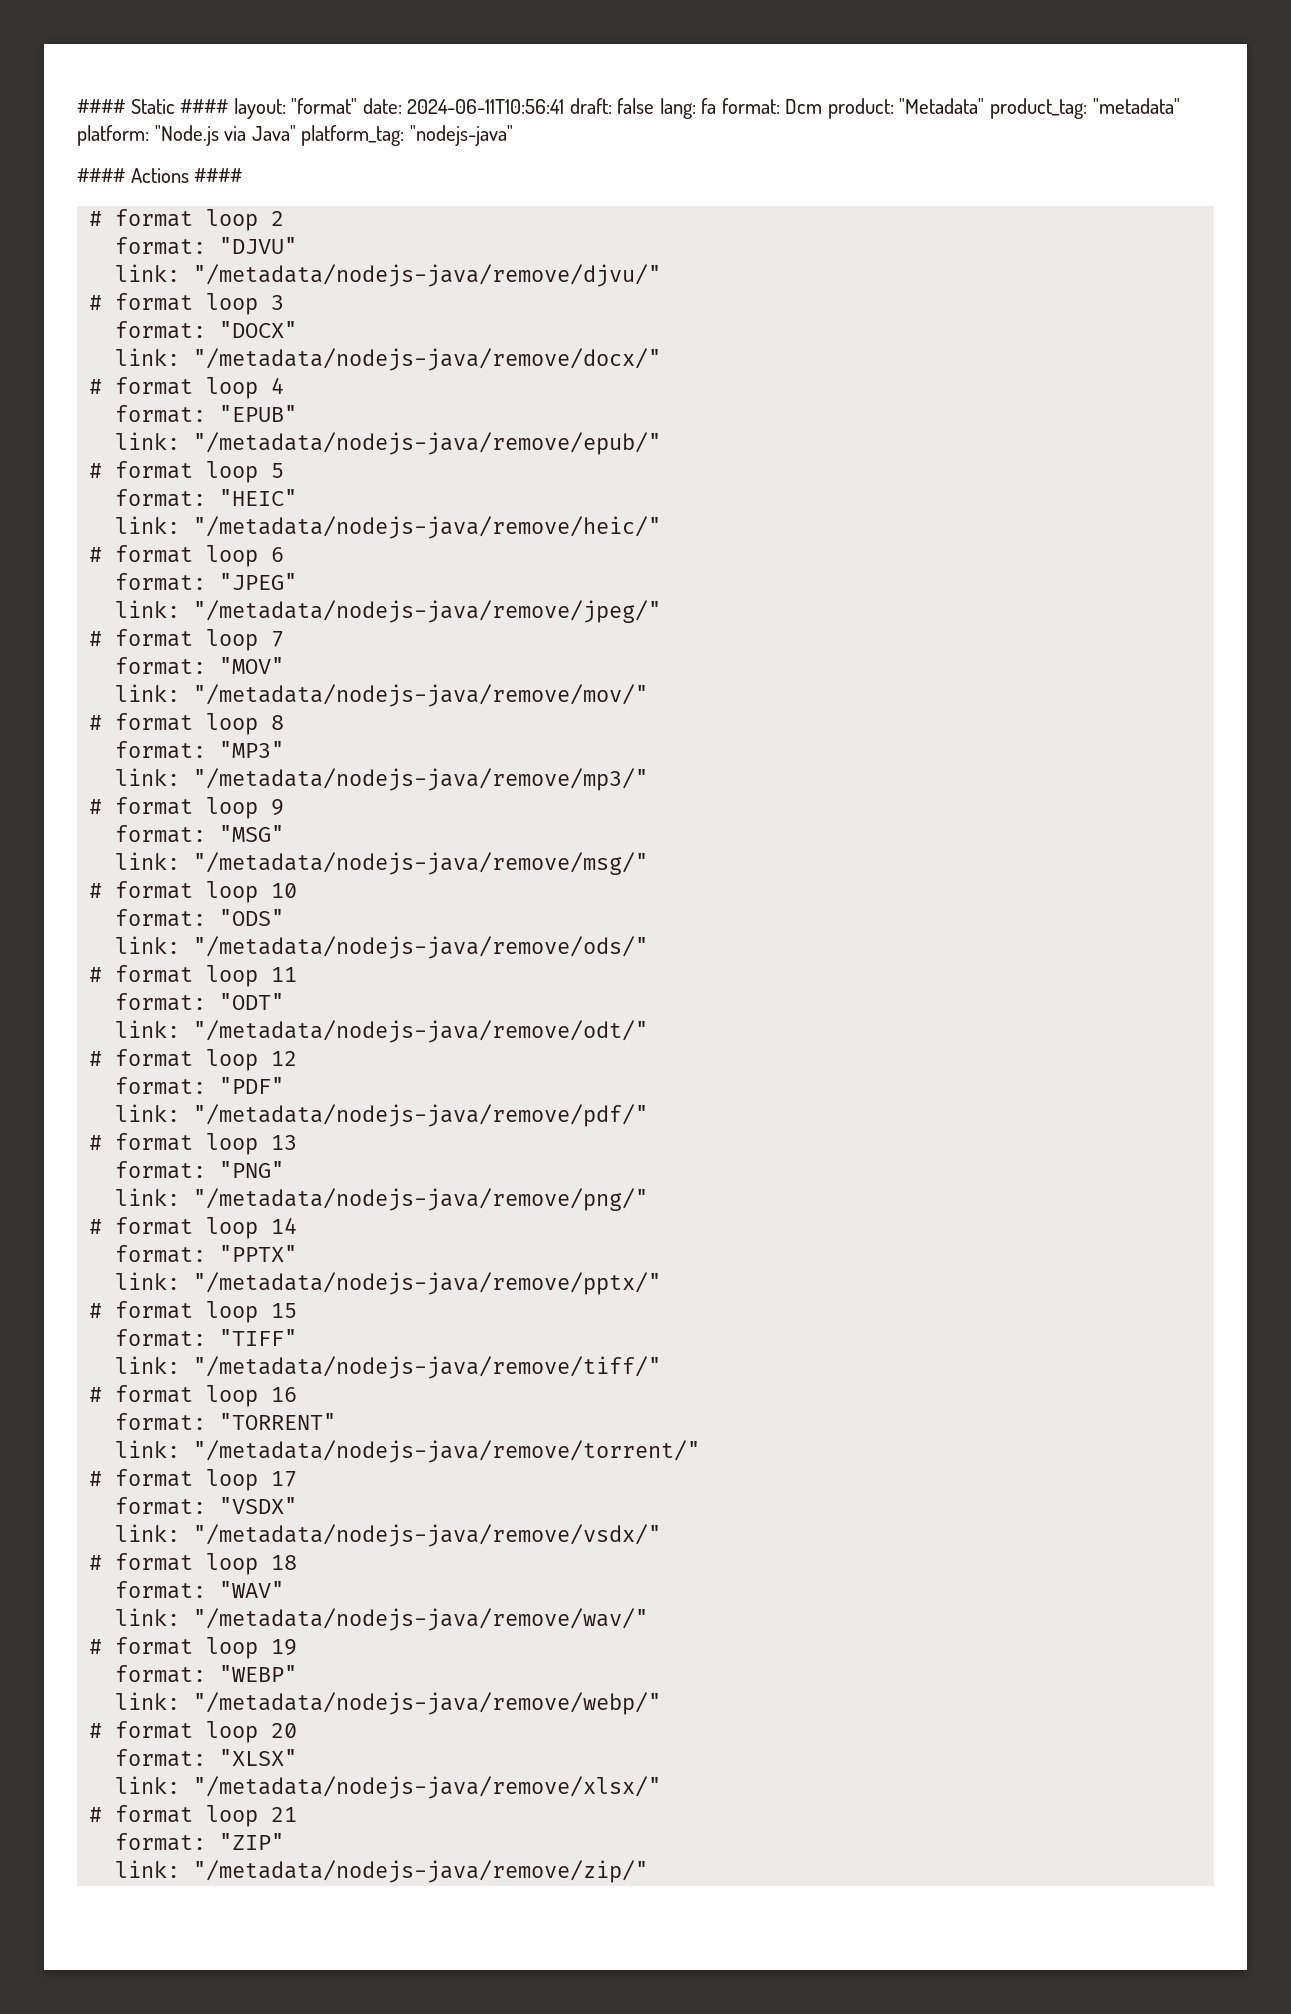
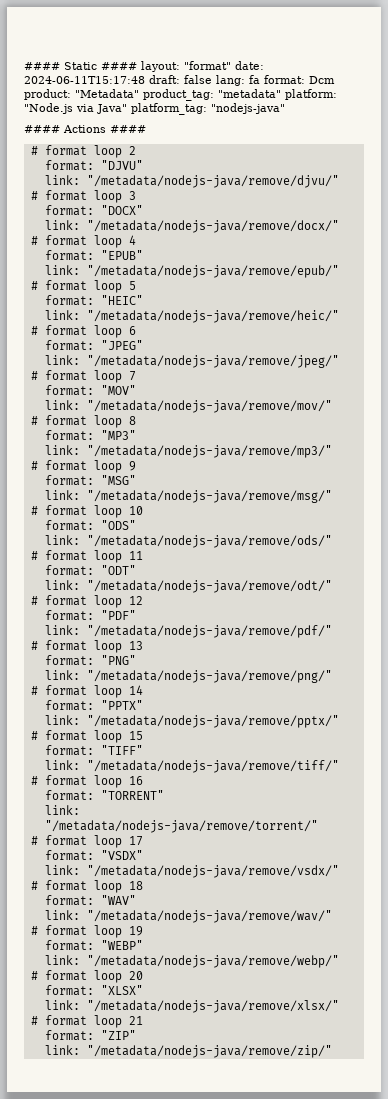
[407,99,565,114] 2024-06-11T10:56:41 -> [24,76,145,84] 2024-06-11T15:17:48

